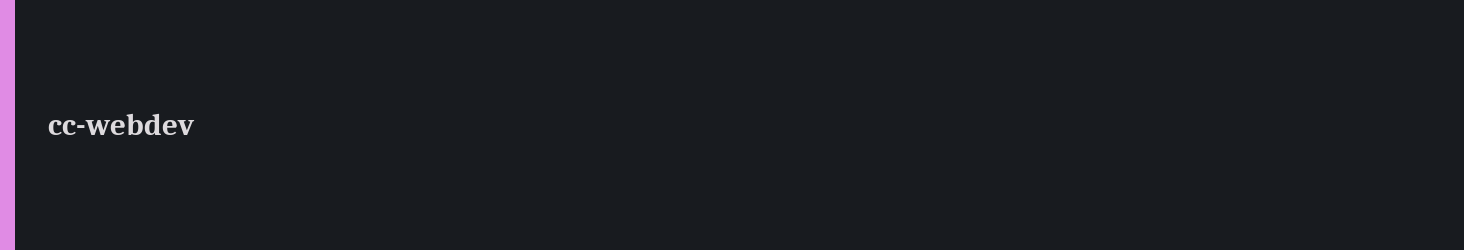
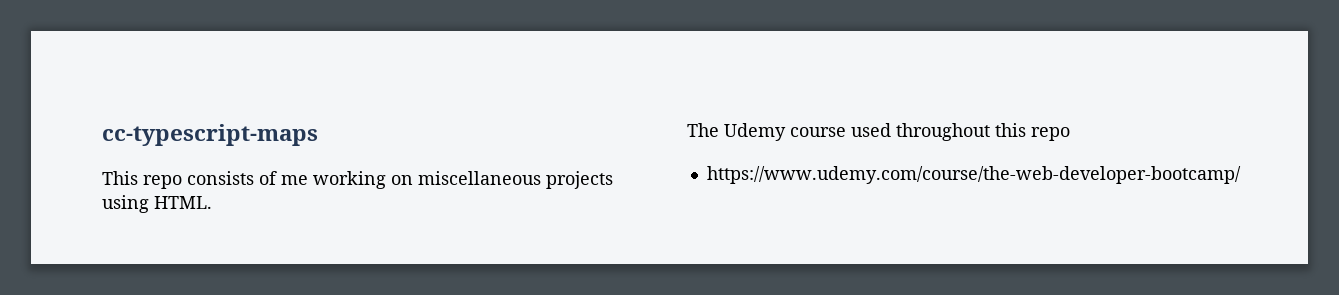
[48,113,195,135] cc-webdev -> [102,124,318,146] [102,171,613,189] [102,195,212,213] [687,123,1070,141] [706,166,1241,184] cc-typescript-maps // This repo consists of me working on miscellaneous projects using HTML. // The Udemy course used throughout this repo // https://www.udemy.com/course/the-web-developer-bootcamp/

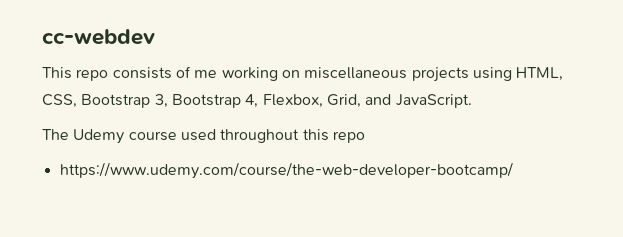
[102,124,318,146] cc-typescript-maps -> [42,29,155,45] cc-webdev
[154,196,212,209] HTML. -> [516,67,564,81] [42,94,472,108] HTML, CSS, Bootstrap 3, Bootstrap 4, Flexbox, Grid, and JavaScript.

